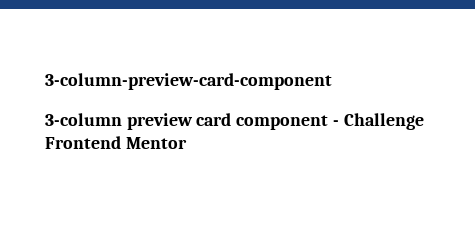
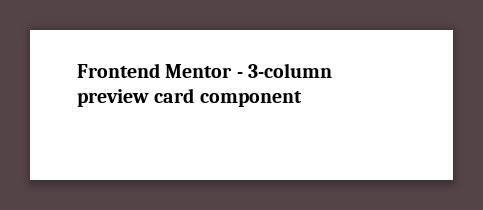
[45,73,332,90] 3-column-preview-card-component // -> [77,63,243,78] Frontend Mentor -
[332,113,424,130] [45,136,187,149] - Challenge Frontend Mentor -> (302, 99) none

